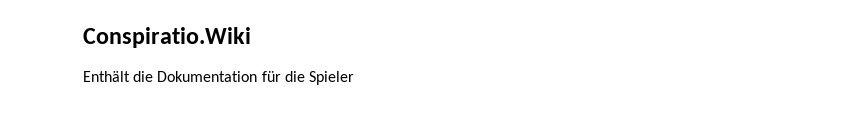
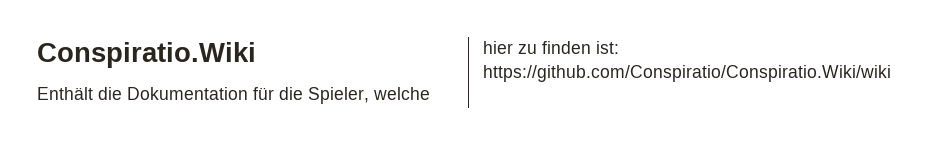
[308,71,354,85] Spieler -> [308,87,430,104] [483,41,619,54] [483,65,891,82] Spieler, welche hier zu finden ist: https://github.com/Conspiratio/Conspiratio.Wiki/wiki

